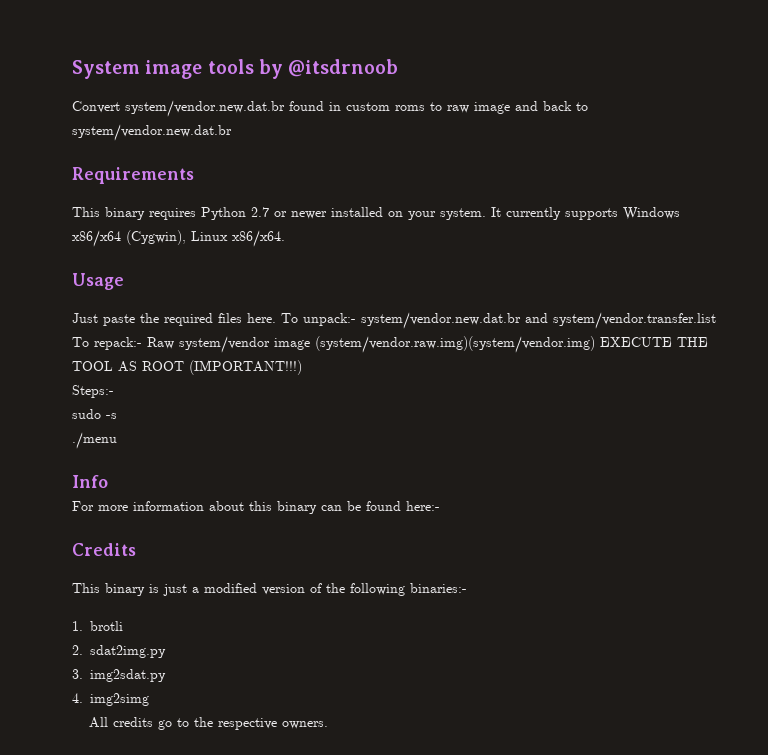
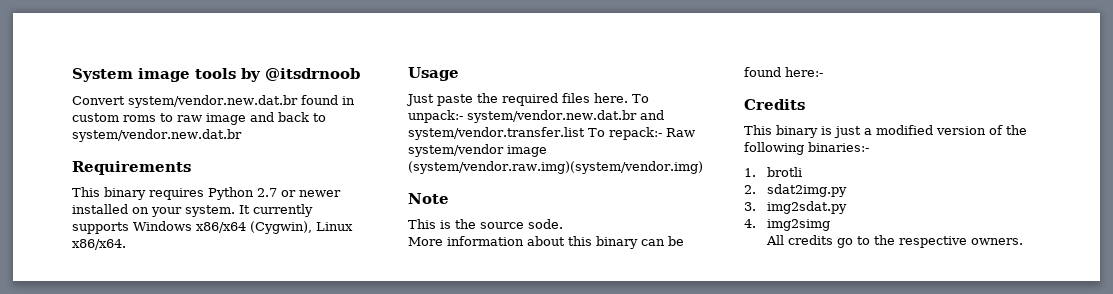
[600,337,708,347] [72,360,302,375] [72,385,114,398] [72,409,117,419] [72,432,117,449] [72,475,108,488] [72,501,128,511] EXECUTE THE TOOL AS ROOT (IMPORTANT!!!) // Steps:- // sudo -s // ./menu // Info // For more -> [408,193,449,204] [408,219,563,229] [408,237,443,246] // Note // This is the source sode. // More

